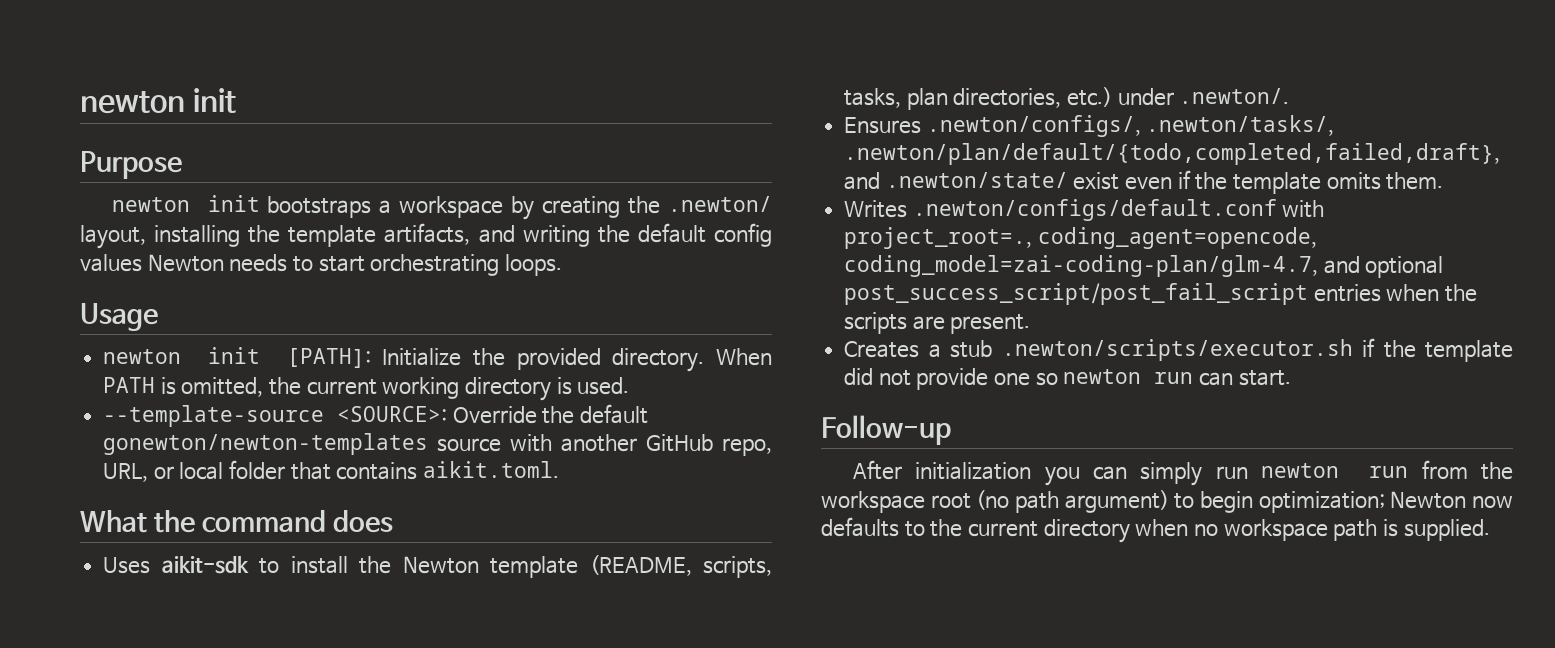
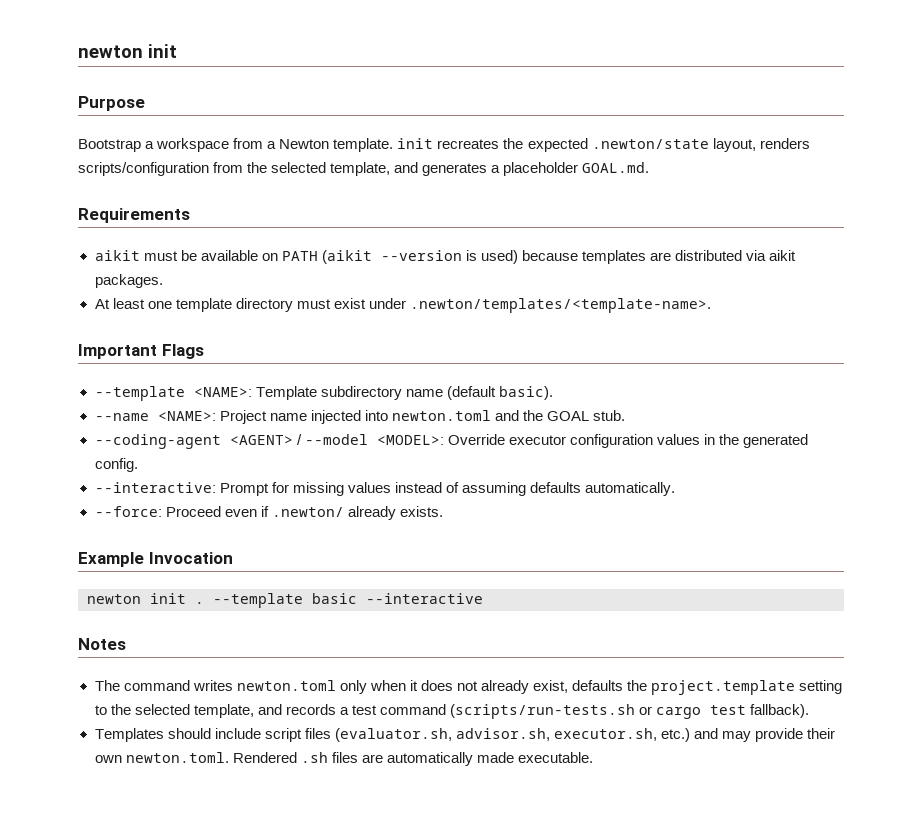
[111,195,772,220] [80,223,773,249] [80,254,562,276] [80,303,158,331] [103,347,772,372] [103,377,630,401] [103,404,649,427] [103,433,773,456] [103,460,560,482] [80,510,394,533] [103,555,772,578] [844,87,1290,110] [844,115,1335,137] [844,143,1501,165] [844,170,1444,194] [844,199,1325,221] [844,227,1317,249] [844,255,1444,278] [844,283,1478,305] [844,312,1031,334] [844,338,1514,362] [844,368,1291,390] [821,415,951,445] [852,460,1513,486] [821,490,1513,513] [821,517,1490,543] newton init bootstraps a workspace by creating the .newton/ layout, installing the template artifacts, and writing the default config values Newton needs to start orchestrating loops. // Usage // newton init [PATH]: Initialize the provided directory. When PATH is omitted, the current working directory is used. // --template-source <SOURCE>: Override the default gonewton/newton-templates source with another GitHub repo, URL, or local folder that contains aikit.toml. // What the command does // Uses aikit-sdk to install the Newton template (README, scripts, tasks, plan directories, etc.) under .newton/. // Ensures .newton/configs/, .newton/tasks/, .newton/plan/default/{todo,completed,failed,draft}, and .newton/state/ exist even if the template omits them. // Writes .newton/configs/default.conf with project_root=., coding_agent=opencode, coding_model=zai-coding-plan/glm-4.7, and optional post_success_script/post_fail_script entries when the scripts are present. // Creates a stub .newton/scripts/executor.sh if the template did not provide one so newton run can start. // Follow-up // After initialization you can simply run newton run from the workspace root (no path argument) to begin optimization; Newton now defaults to the current directory when no workspace path is supplied. -> [78,138,810,152] [78,162,650,176] [78,208,190,223] [94,250,797,264] [94,274,163,288] [94,298,711,313] [78,344,204,359] [94,386,553,401] [94,410,625,424] [94,434,808,449] [94,458,138,472] [94,482,675,496] [94,506,443,520] [78,552,233,567] [87,593,483,608] [78,638,126,650] [94,680,843,695] [94,704,810,719] [94,728,836,742] [94,752,593,766] Bootstrap a workspace from a Newton template. init recreates the expected .newton/state layout, renders scripts/configuration from the selected template, and generates a placeholder GOAL.md. // Requirements // aikit must be available on PATH (aikit --version is used) because templates are distributed via aikit packages. // At least one template directory must exist under .newton/templates/<template-name>. // Important Flags // --template <NAME>: Template subdirectory name (default basic). // --name <NAME>: Project name injected into newton.toml and the GOAL stub. // --coding-agent <AGENT> / --model <MODEL>: Override executor configuration values in the generated config. // --interactive: Prompt for missing values instead of assuming defaults automatically. // --force: Proceed even if .newton/ already exists. // Example Invocation // newton init . --template basic --interactive // Notes // The command writes newton.toml only when it does not already exist, defaults the project.template setting to the selected template, and records a test command (scripts/run-tests.sh or cargo test fallback). // Templates should include script files (evaluator.sh, advisor.sh, executor.sh, etc.) and may provide their own newton.toml. Rendered .sh files are automatically made executable.

